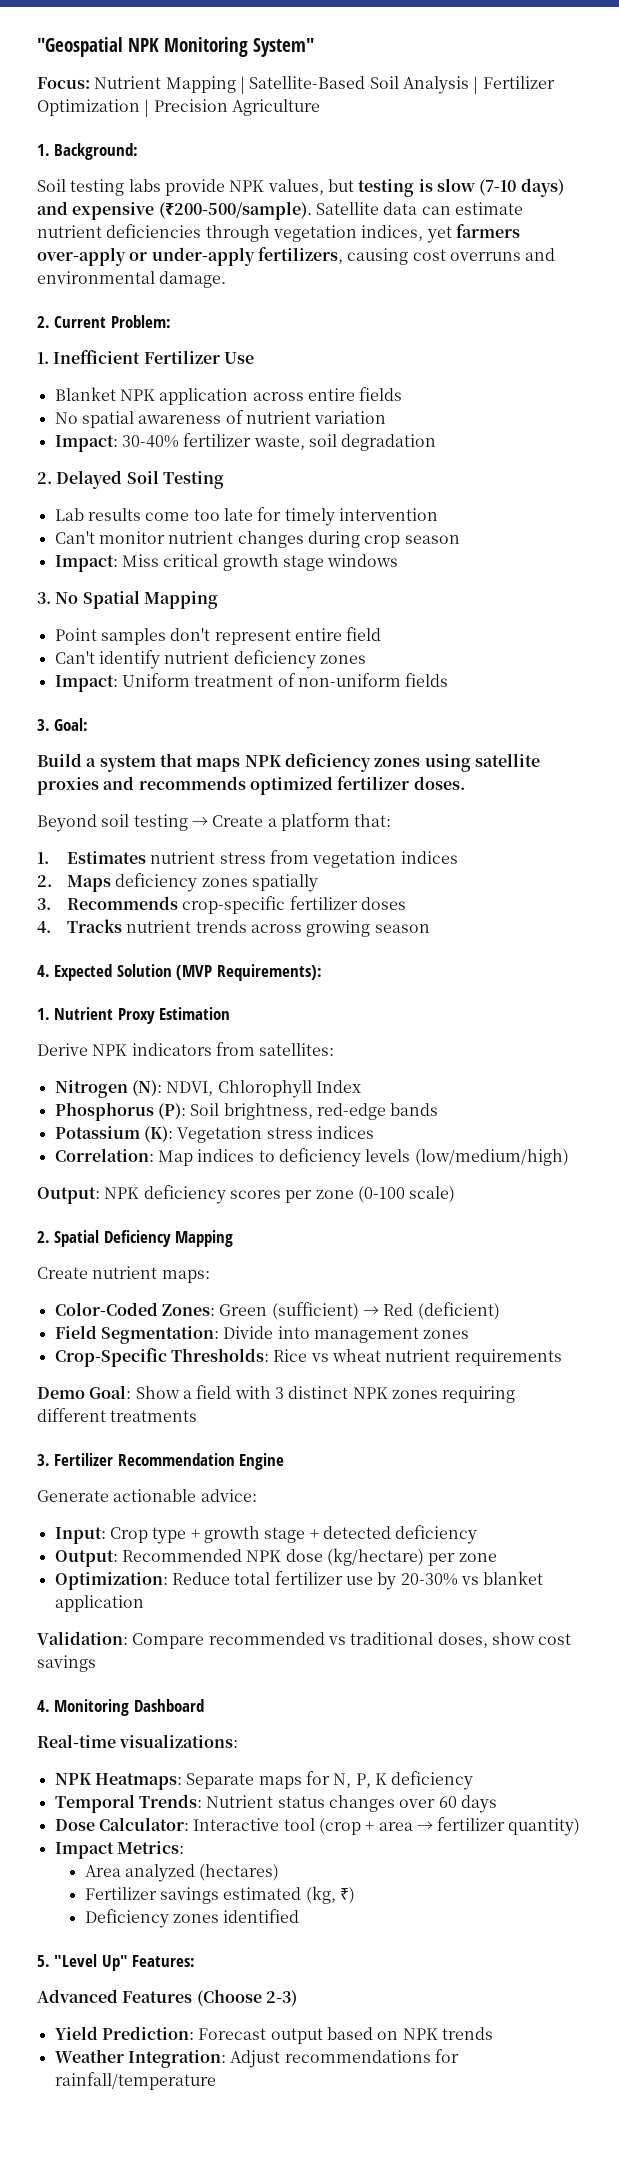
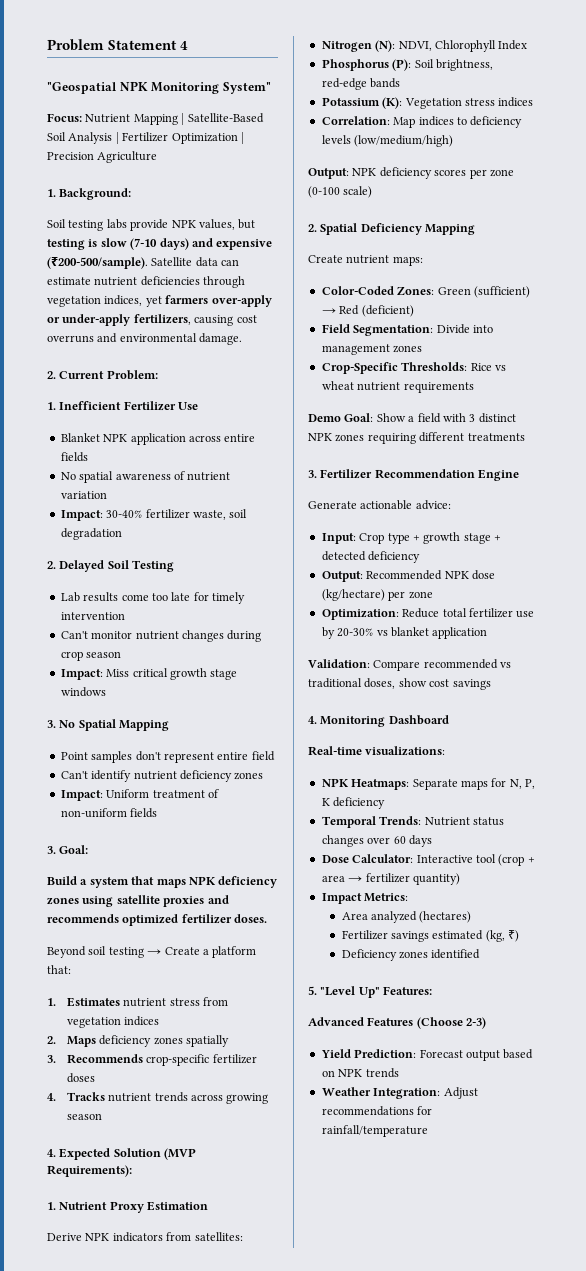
(37, 47) none -> [47,39,189,51] Problem Statement 4 //

